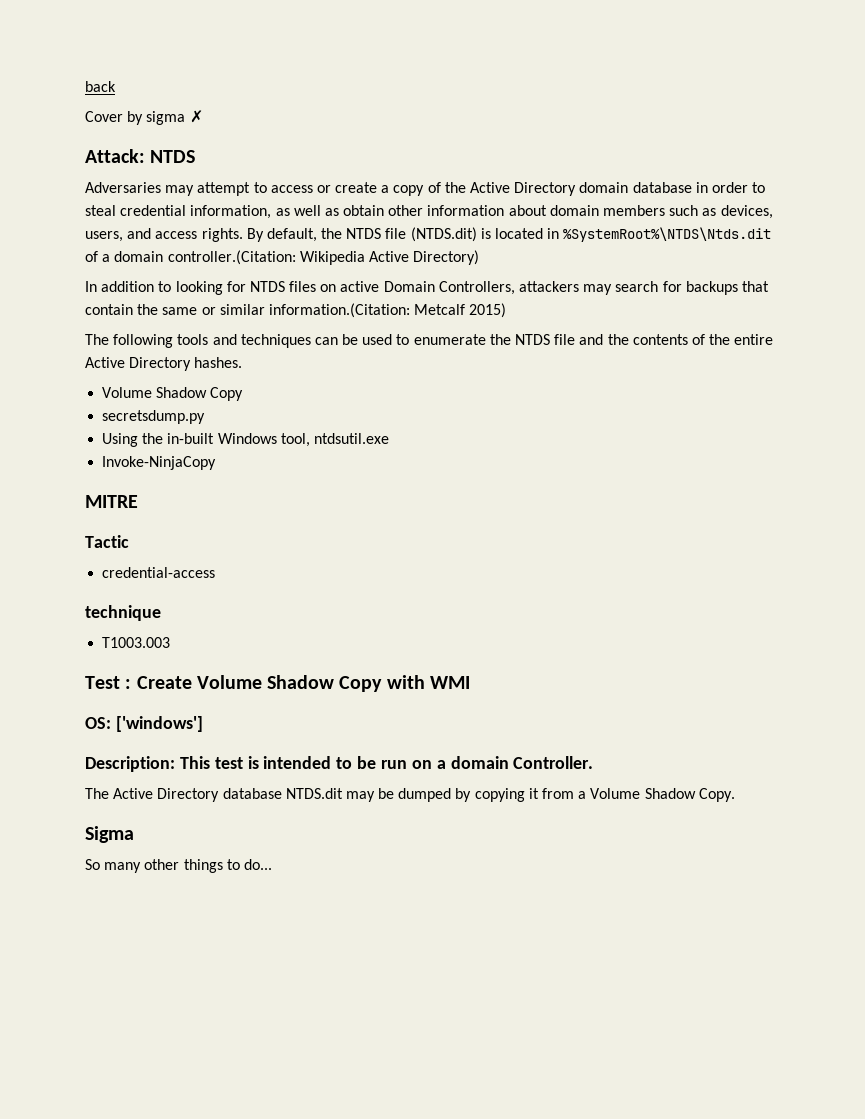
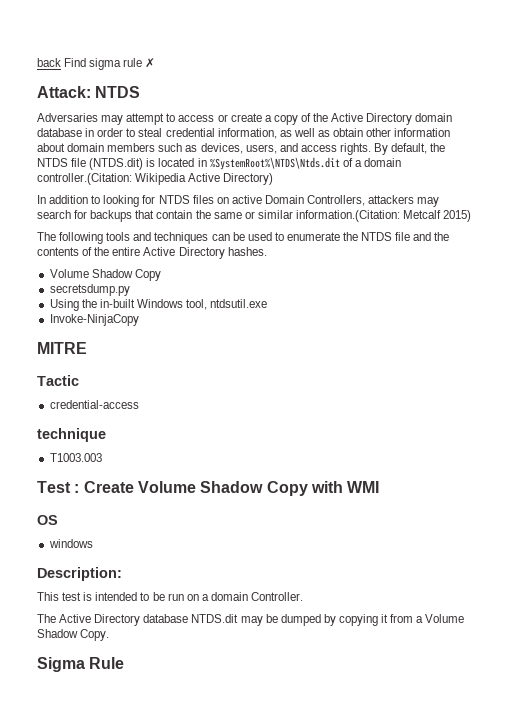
[85,111,186,125] // Cover by sigma -> [64,58,143,70] Find sigma rule
[85,716,203,732] OS: ['windows'] -> [37,515,58,525] [48,539,93,548] OS // windows
(175, 764) none -> (122, 574) //
[85,859,272,873] // So many other things to do... -> [89,657,125,669] Rule

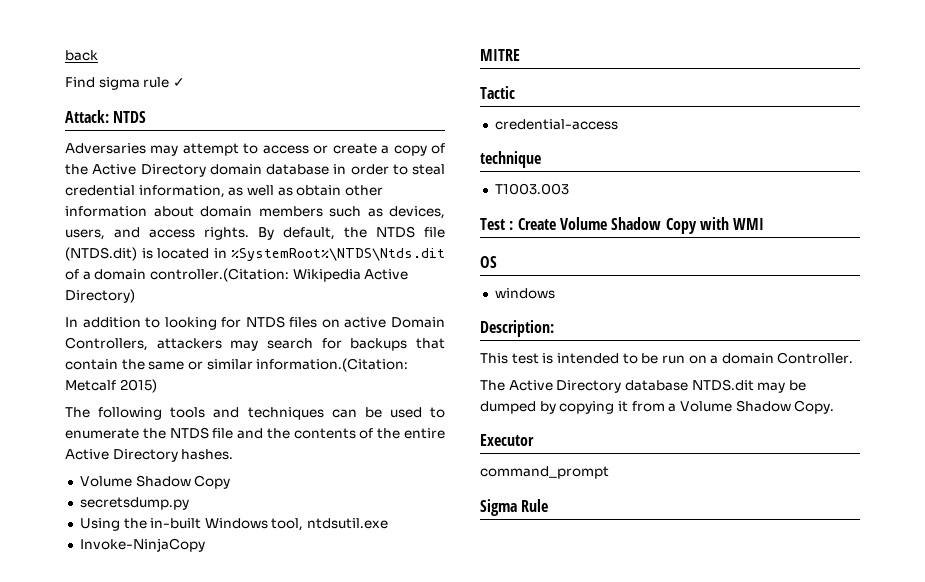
(61, 62) none -> (98, 55) //
[145,58,156,68] ✗ -> [172,78,185,87] ✓
(110, 635) none -> [480,434,534,446] [480,466,609,479] // Executor // command_prompt

